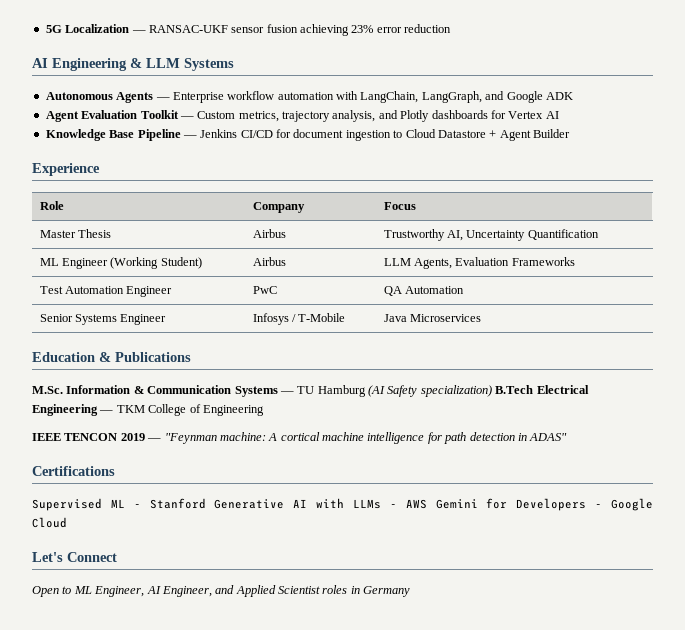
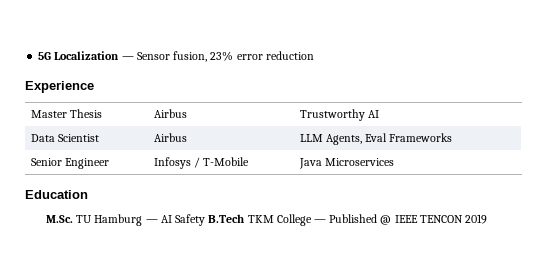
[148,24,349,36] RANSAC-UKF sensor fusion achieving -> [136,51,208,62] Sensor fusion,
[32,58,234,71] [45,91,573,103] [45,110,559,122] [45,129,570,141] [32,163,100,176] [39,201,64,210] [252,202,305,213] [383,202,416,210] [39,229,111,238] [252,229,286,238] [383,229,599,241] [39,257,202,269] AI Engineering & LLM Systems // Autonomous Agents — Enterprise workflow automation with LangChain, LangGraph, and Google ADK // Agent Evaluation Toolkit — Custom metrics, trajectory analysis, and Plotly dashboards for Vertex AI // Knowledge Base Pipeline — Jenkins CI/CD for document ingestion to Cloud Datastore + Agent Builder // Experience // Role | Company | Focus // Master Thesis | Airbus | Trustworthy AI, Uncertainty Quantification // ML Engineer (Working Student) -> [25,81,94,93] [30,109,103,118] [153,109,187,118] [299,109,380,121] [30,134,100,142] Experience // Master Thesis | Airbus | Trustworthy AI // Data Scientist
[455,257,510,266] Evaluation -> [365,133,388,142] Eval
[39,286,173,297] [252,286,277,294] [383,286,464,296] // Test Automation Engineer | PwC | QA Automation -> (453, 137) none
[74,314,117,325] Systems -> (62, 162) none
[99,352,191,362] & Publications -> (88, 194) none
[66,385,589,397] [32,404,264,416] [32,432,568,444] [32,466,115,476] [32,498,653,511] [32,517,67,528] [32,552,117,562] [32,585,411,597] Information & Communication Systems — TU Hamburg (AI Safety specialization) B.Tech Electrical Engineering — TKM College of Engineering // IEEE TENCON 2019 — "Feynman machine: A cortical machine intelligence for path detection in ADAS" // Certifications // Supervised ML - Stanford Generative AI with LLMs - AWS Gemini for Developers - Google Cloud // Let's Connect // Open to ML Engineer, AI Engineer, and Applied Scientist roles in Germany -> [76,214,488,226] TU Hamburg — AI Safety B.Tech TKM College — Published @ IEEE TENCON 2019

